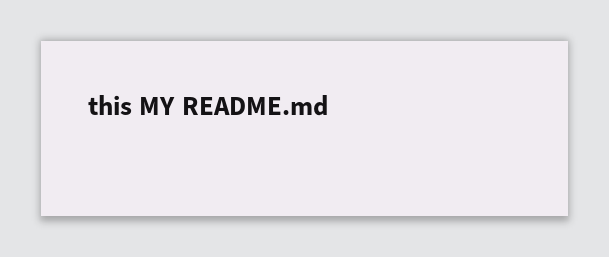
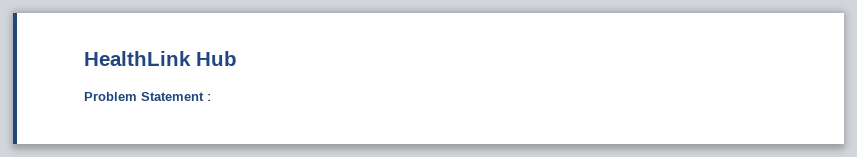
[88,95,328,116] this MY README.md -> [84,51,237,66] [84,92,211,101] HealthLink Hub // Problem Statement :

